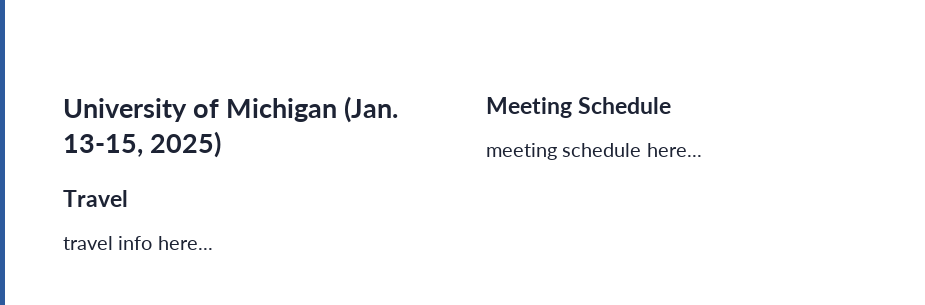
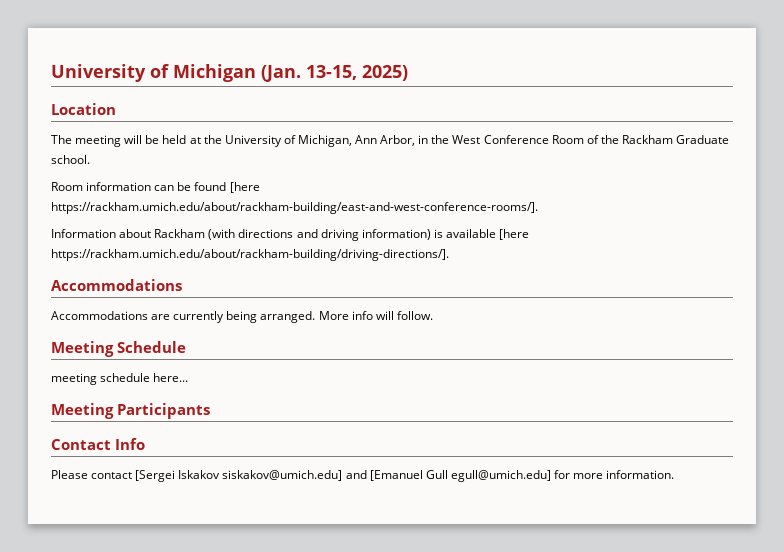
[63,190,128,207] [63,236,213,250] Travel // travel info here... -> [51,103,116,115] [51,135,730,147] [51,155,90,164] [51,182,260,193] [51,202,538,214] [51,229,530,241] [51,249,449,261] [51,279,182,291] [51,311,433,323] Location // The meeting will be held at the University of Michigan, Ann Arbor, in the West Conference Room of the Rackham Graduate school. // Room information can be found [here https://rackham.umich.edu/about/rackham-building/east-and-west-conference-rooms/]. // Information about Rackham (with directions and driving information) is available [here https://rackham.umich.edu/about/rackham-building/driving-directions/]. // Accommodations // Accommodations are currently being arranged. More info will follow.
(702, 150) none -> [51,403,210,419] [51,438,145,450] [51,470,675,482] // Meeting Participants // Contact Info // Please contact [Sergei Iskakov siskakov@umich.edu] and [Emanuel Gull egull@umich.edu] for more information.

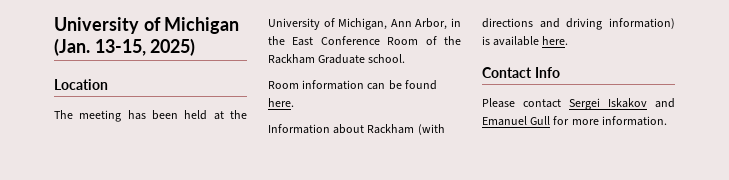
[124,135,160,144] will be -> [127,110,178,120] has been
[452,135,481,144] West -> [292,37,314,46] East
[229,182,260,193] [51,202,538,214] [here https://rackham.umich.edu/about/rackham-building/east-and-west-conference-rooms/]. -> [268,98,294,107] here.
[499,229,530,240] [51,249,449,261] [51,279,182,291] [51,311,433,323] [51,341,186,357] [51,373,189,385] [51,403,210,419] [51,438,145,450] [51,470,551,482] [here https://rackham.umich.edu/about/rackham-building/driving-directions/]. // Accommodations // Accommodations are currently being arranged. More info will follow. // Meeting Schedule // meeting schedule here... // Meeting Participants // Contact Info // Please contact [Sergei Iskakov siskakov@umich.edu] and [Emanuel Gull egull@umich.edu] -> [542,36,569,45] [482,67,560,78] [482,98,675,110] [482,116,551,126] here. // Contact Info // Please contact Sergei Iskakov and Emanuel Gull

